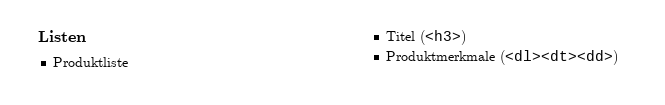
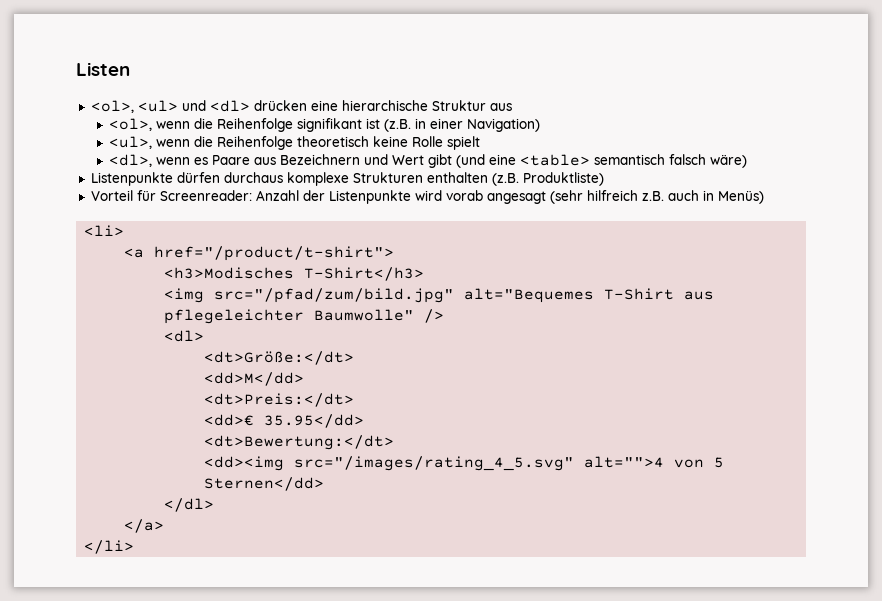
[53,57,129,67] [386,30,467,45] [386,50,619,65] Produktliste // Titel (<h3>) // Produktmerkmale (<dl><dt><dd>) -> [90,100,512,113] [108,118,540,132] [108,136,480,150] [108,154,747,168] [90,172,604,186] [90,190,764,204] [84,225,125,236] [124,246,395,261] [164,267,425,281] [164,288,715,303] [164,309,445,324] [164,330,205,342] [204,351,355,365] [204,372,305,386] [204,393,355,407] [204,414,365,428] [204,435,395,450] [204,456,725,471] [204,477,325,491] [164,498,215,512] [124,519,165,533] [84,540,135,554] <ol>, <ul> und <dl> drücken eine hierarchische Struktur aus // <ol>, wenn die Reihenfolge signifikant ist (z.B. in einer Navigation) // <ul>, wenn die Reihenfolge theoretisch keine Rolle spielt // <dl>, wenn es Paare aus Bezeichnern und Wert gibt (und eine <table> semantisch falsch wäre) // Listenpunkte dürfen durchaus komplexe Strukturen enthalten (z.B. Produktliste) // Vorteil für Screenreader: Anzahl der Listenpunkte wird vorab angesagt (sehr hilfreich z.B. auch in Menüs) // <li> // <a href="/product/t-shirt"> // <h3>Modisches T-Shirt</h3> // <img src="/pfad/zum/bild.jpg" alt="Bequemes T-Shirt aus pflegeleichter Baumwolle" /> // <dl> // <dt>Größe:</dt> // <dd>M</dd> // <dt>Preis:</dt> // <dd>€ 35.95</dd> // <dt>Bewertung:</dt> // <dd><img src="/images/rating_4_5.svg" alt="">4 von 5 Sternen</dd> // </dl> // </a> // </li>

